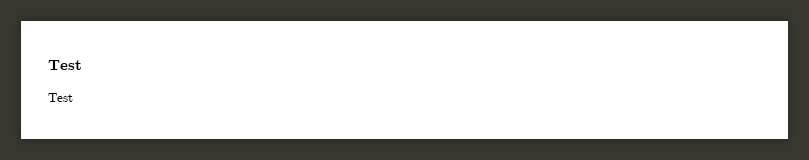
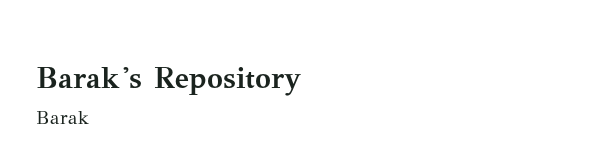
[48,60,82,70] [48,93,73,102] Test // Test -> [36,67,301,96] [36,111,89,124] Barak's Repository // Barak

